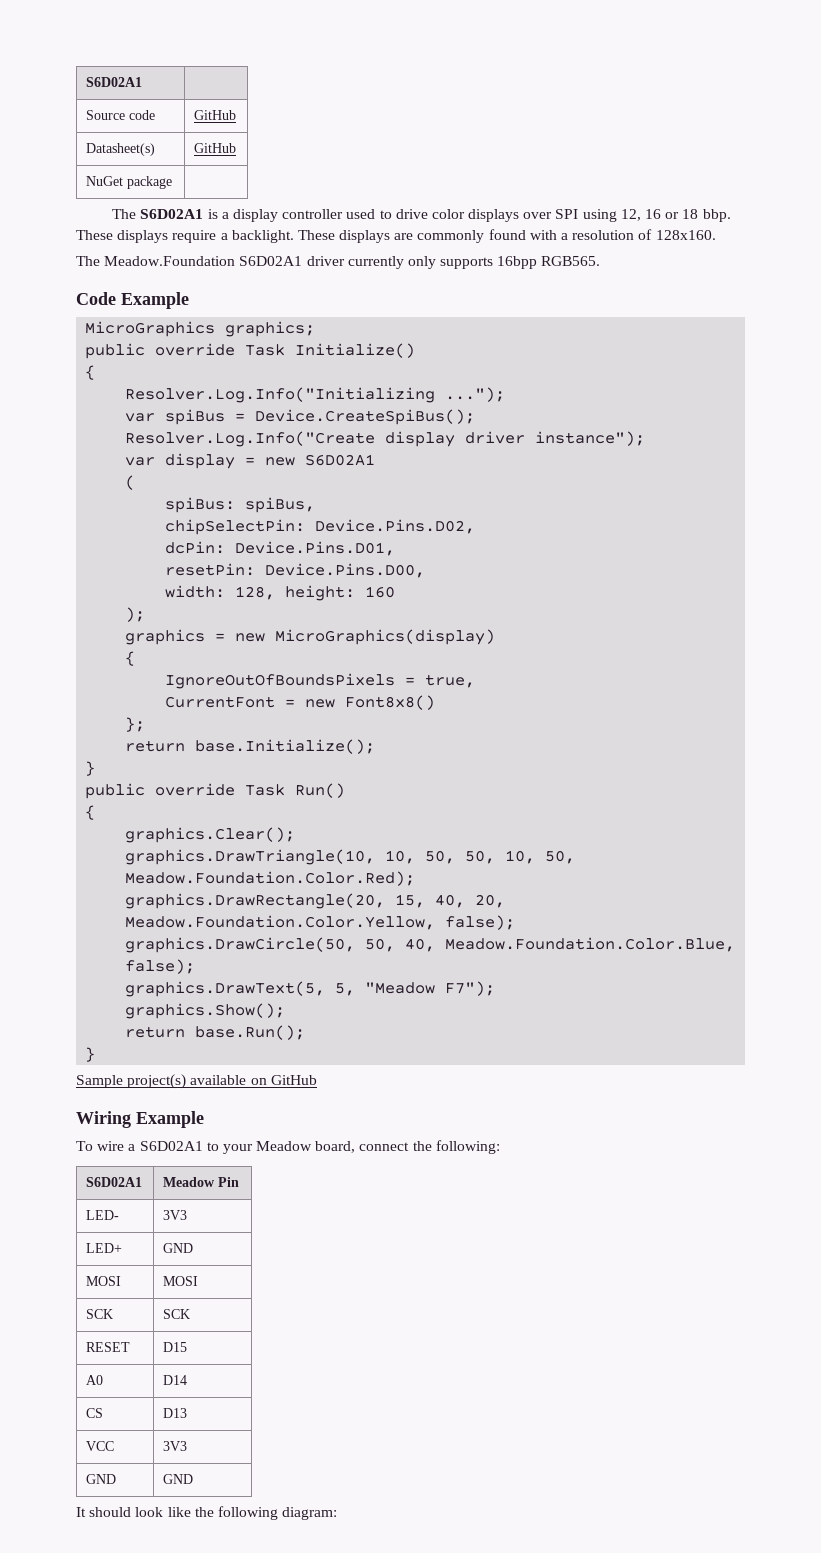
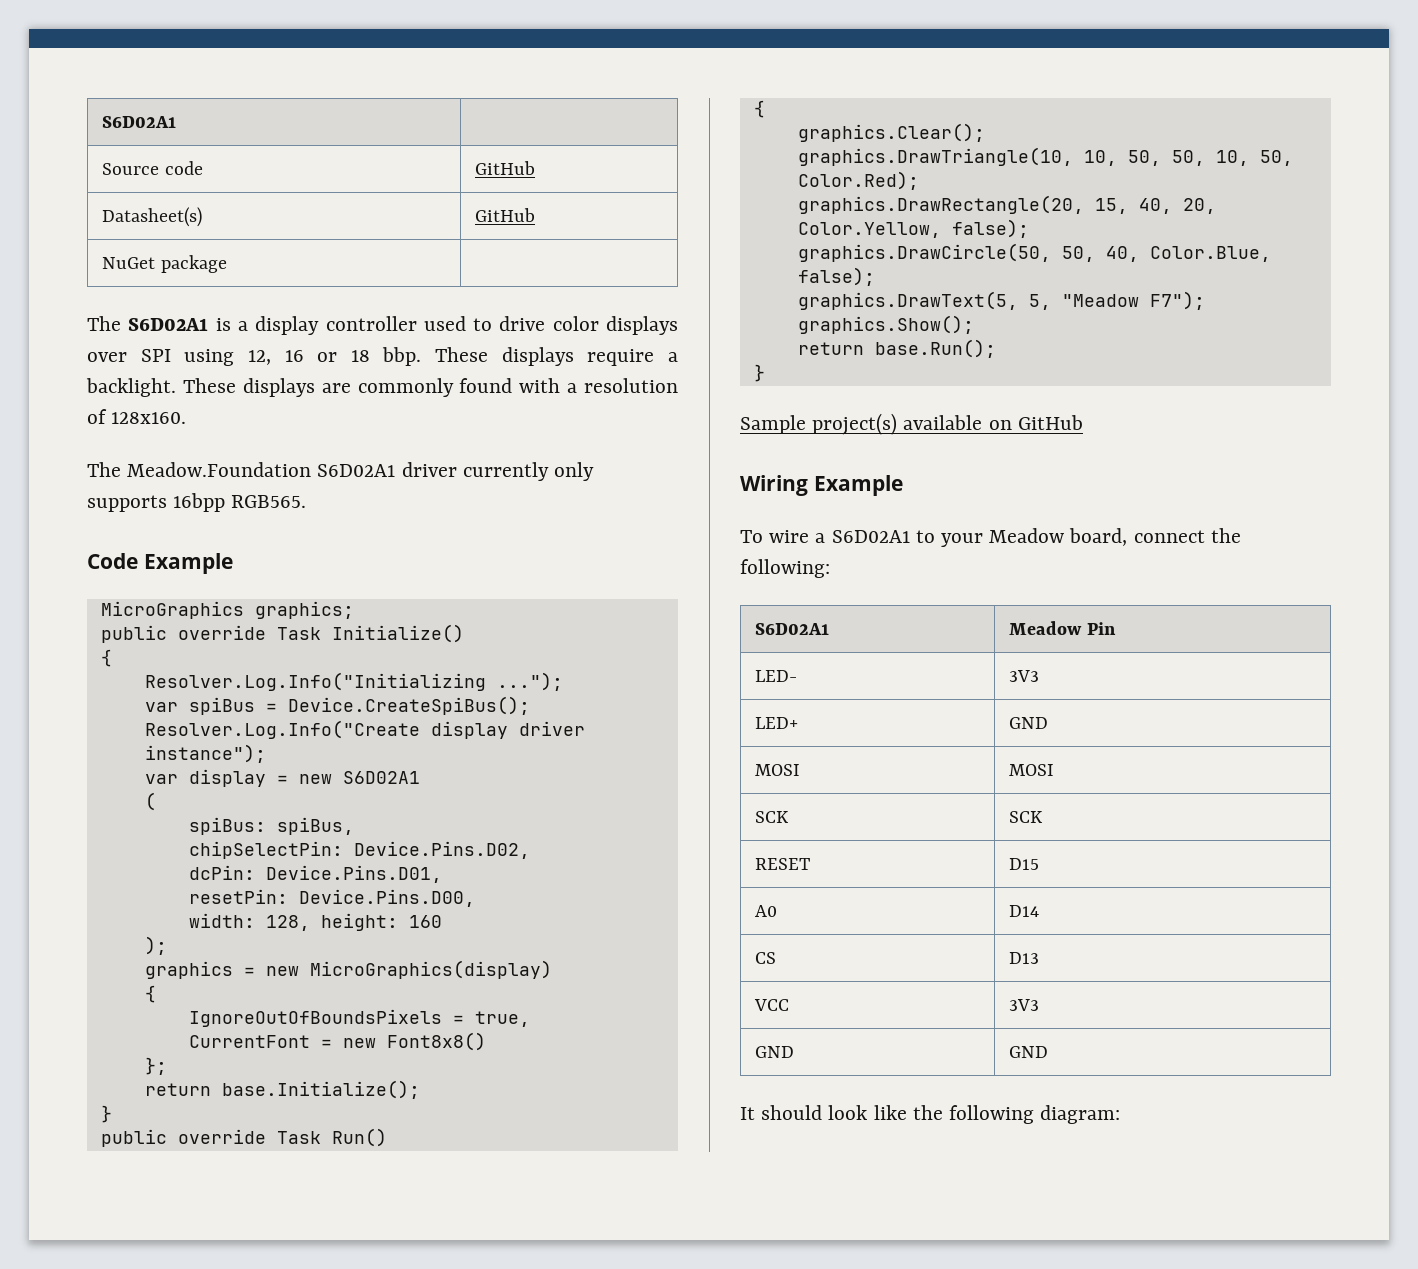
[125,871,416,886] Meadow.Foundation.Color.Red); -> [797,171,919,190] Color.Red);
[125,915,436,930] Meadow.Foundation.Color.Yellow, -> [797,222,941,238] Color.Yellow,
[445,937,736,952] Meadow.Foundation.Color.Blue, -> [1149,246,1271,262] Color.Blue,

